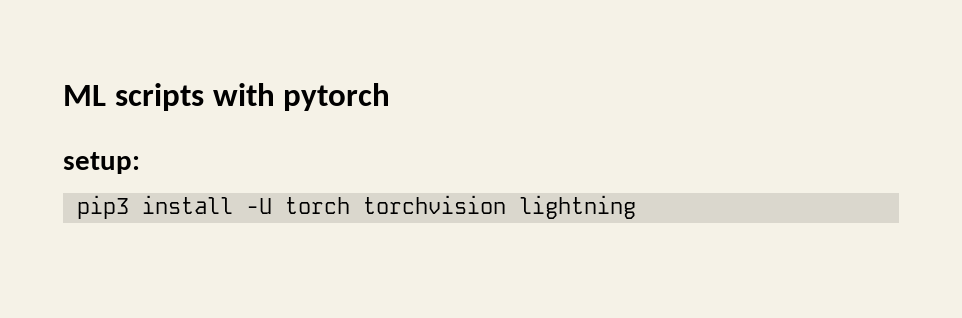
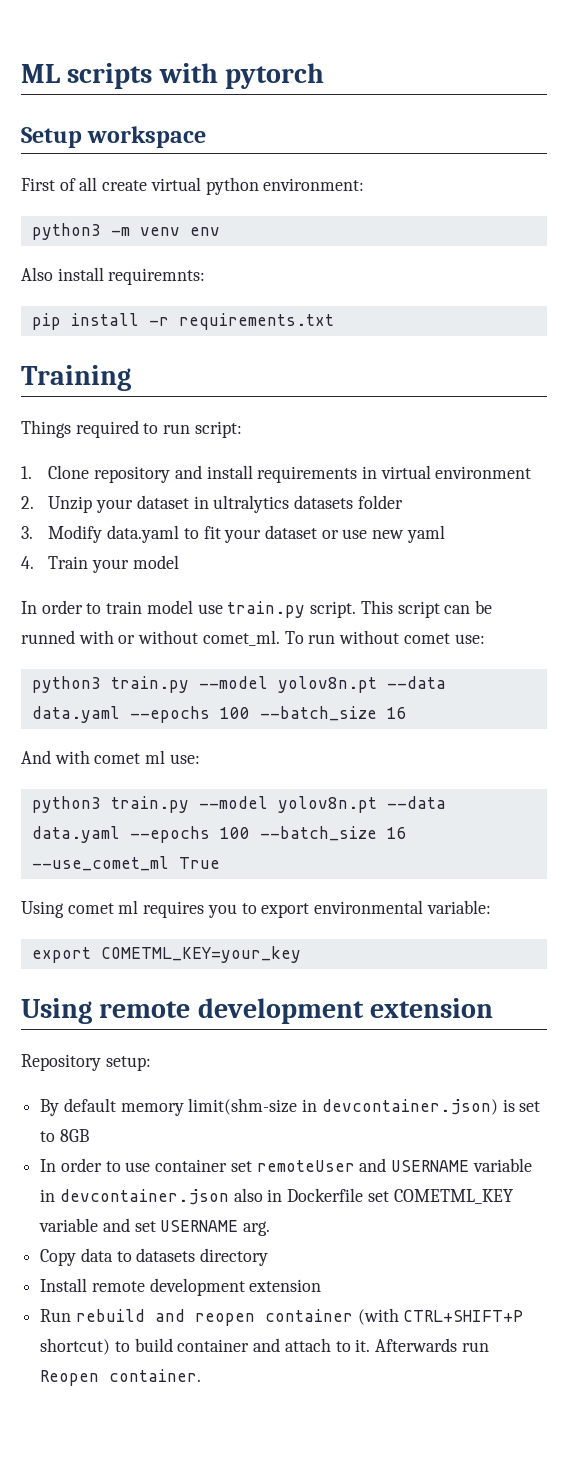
[63,152,140,174] [76,195,636,219] setup: // pip3 install -U torch torchvision lightning -> [21,126,207,148] [21,177,365,195] [31,223,220,240] [21,267,206,285] [31,313,334,330] [21,365,131,391] [21,420,242,438] [21,465,532,483] [21,495,403,513] [21,525,445,543] [21,555,179,573] [21,600,492,618] [21,630,485,646] [31,676,446,693] [31,706,407,723] [21,750,200,764] [31,796,446,813] [31,826,407,843] [31,856,220,871] [21,900,491,918] [31,946,301,963] [21,998,494,1024] [21,1054,151,1071] [40,1098,541,1116] [40,1129,89,1142] [40,1158,532,1172] [40,1188,513,1205] [39,1218,271,1236] [40,1248,269,1266] [40,1278,322,1296] [40,1308,524,1326] [40,1338,489,1355] [40,1369,202,1386] Setup workspace // First of all create virtual python environment: // python3 -m venv env // Also install requiremnts: // pip install -r requirements.txt // Training // Things required to run script: // 1. Clone repository and install requirements in virtual environment // 2. Unzip your dataset in ultralytics datasets folder // 3. Modify data.yaml to fit your dataset or use new yaml // 4. Train your model // In order to train model use train.py script. This script can be runned with or without comet_ml. To run without comet use: // python3 train.py --model yolov8n.pt --data data.yaml --epochs 100 --batch_size 16 // And with comet ml use: // python3 train.py --model yolov8n.pt --data data.yaml --epochs 100 --batch_size 16 --use_comet_ml True // Using comet ml requires you to export environmental variable: // export COMETML_KEY=your_key // Using remote development extension // Repository setup: // By default memory limit(shm-size in devcontainer.json) is set to 8GB // In order to use container set remoteUser and USERNAME variable in devcontainer.json also in Dockerfile set COMETML_KEY variable and set USERNAME arg. // Copy data to datasets directory // Install remote development extension // Run rebuild and reopen container (with CTRL+SHIFT+P shortcut) to build container and attach to it. Afterwards run Reopen container.

